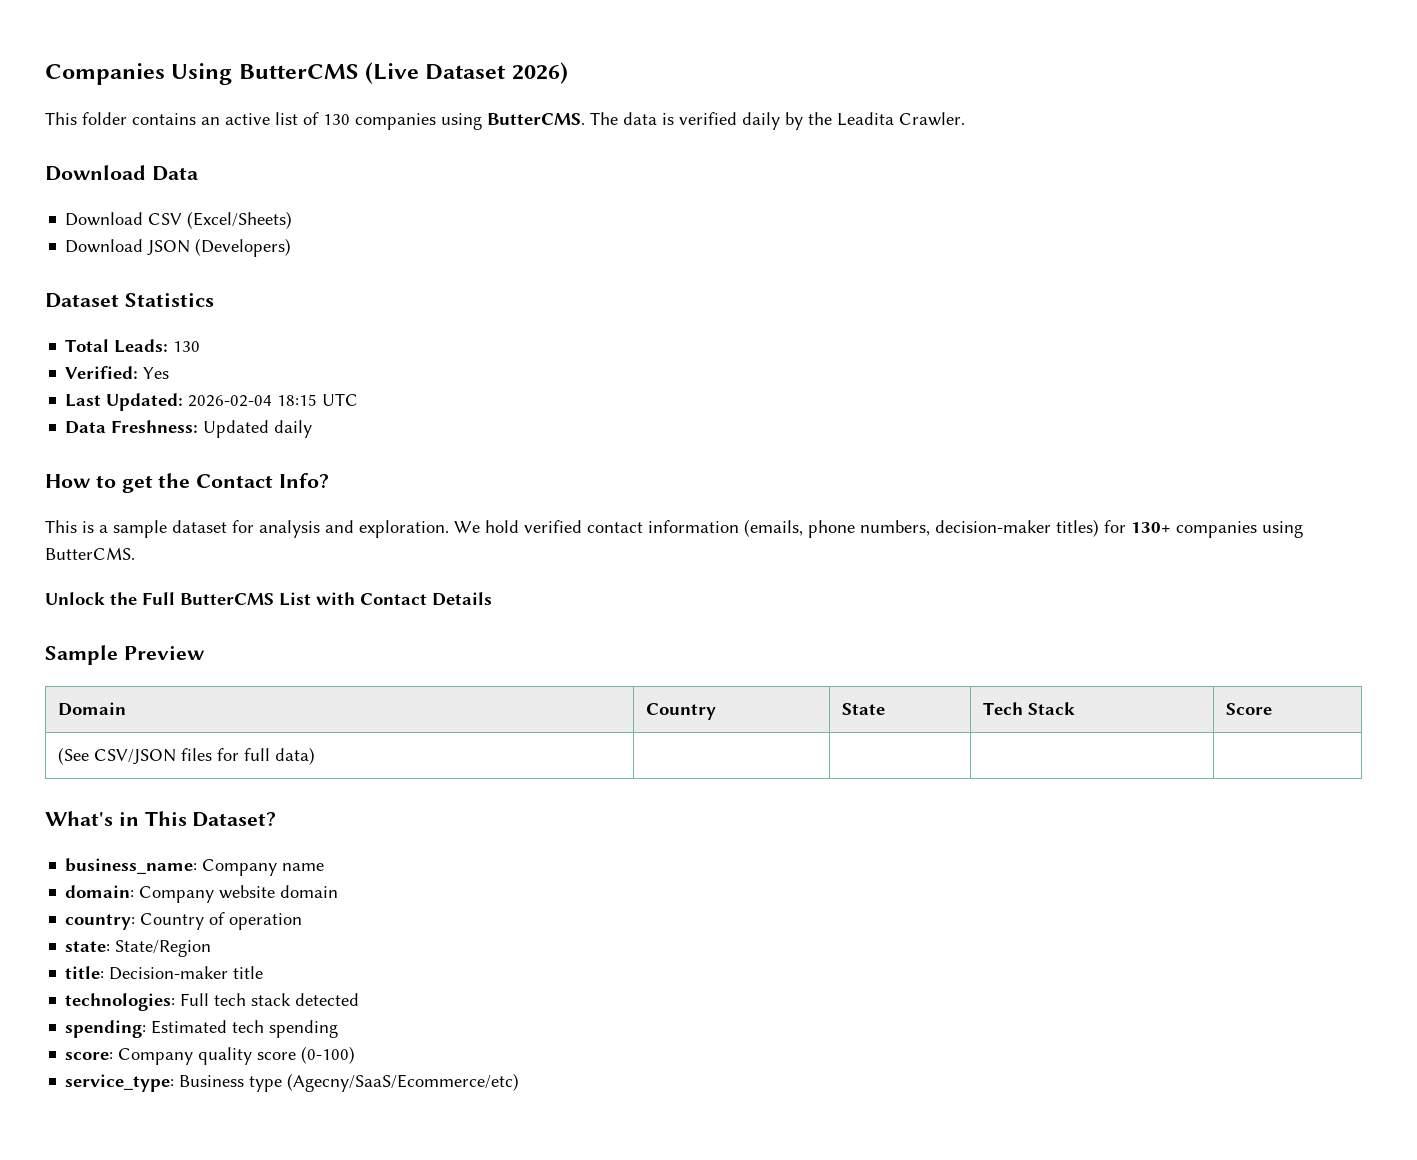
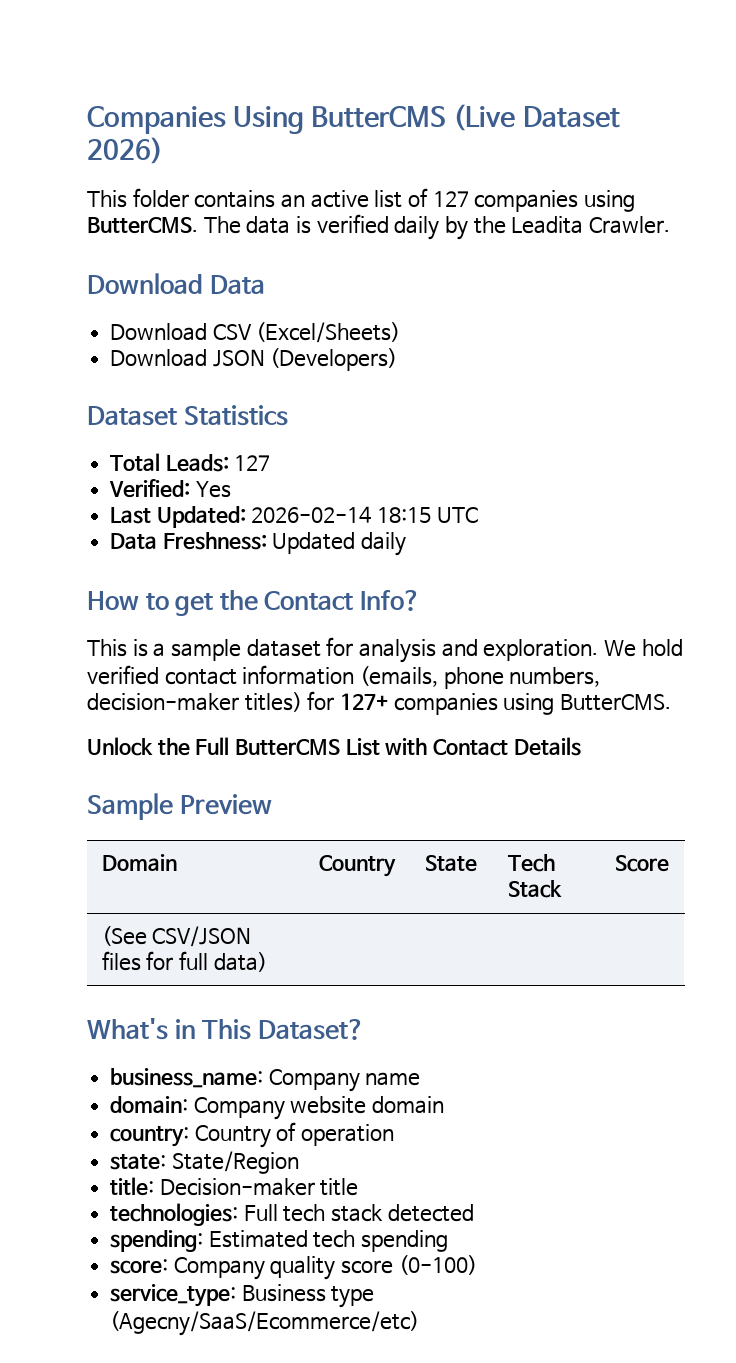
[323,114,350,125] 130 -> [432,191,469,207] 127
[173,341,201,352] 130 -> [234,455,271,471] 127
[188,395,273,407] 2026-02-04 -> [251,506,372,523] 2026-02-14
[1131,522,1171,533] 130+ -> [340,693,389,710] 127+

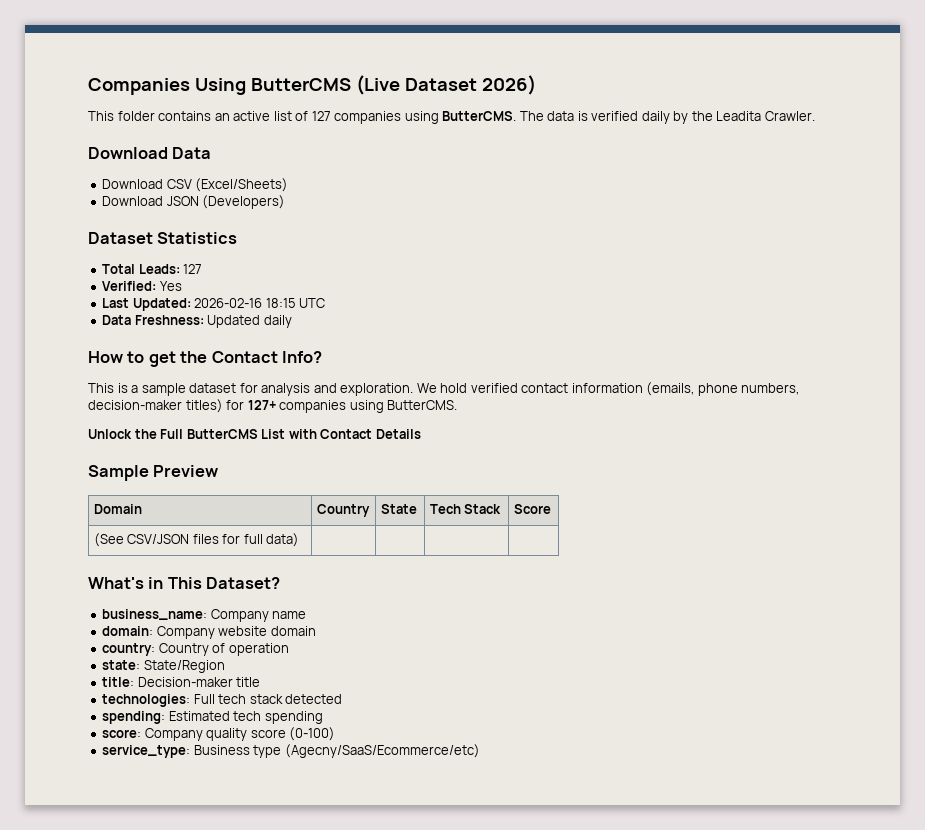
[251,506,372,523] 2026-02-14 -> [194,298,263,308] 2026-02-16

